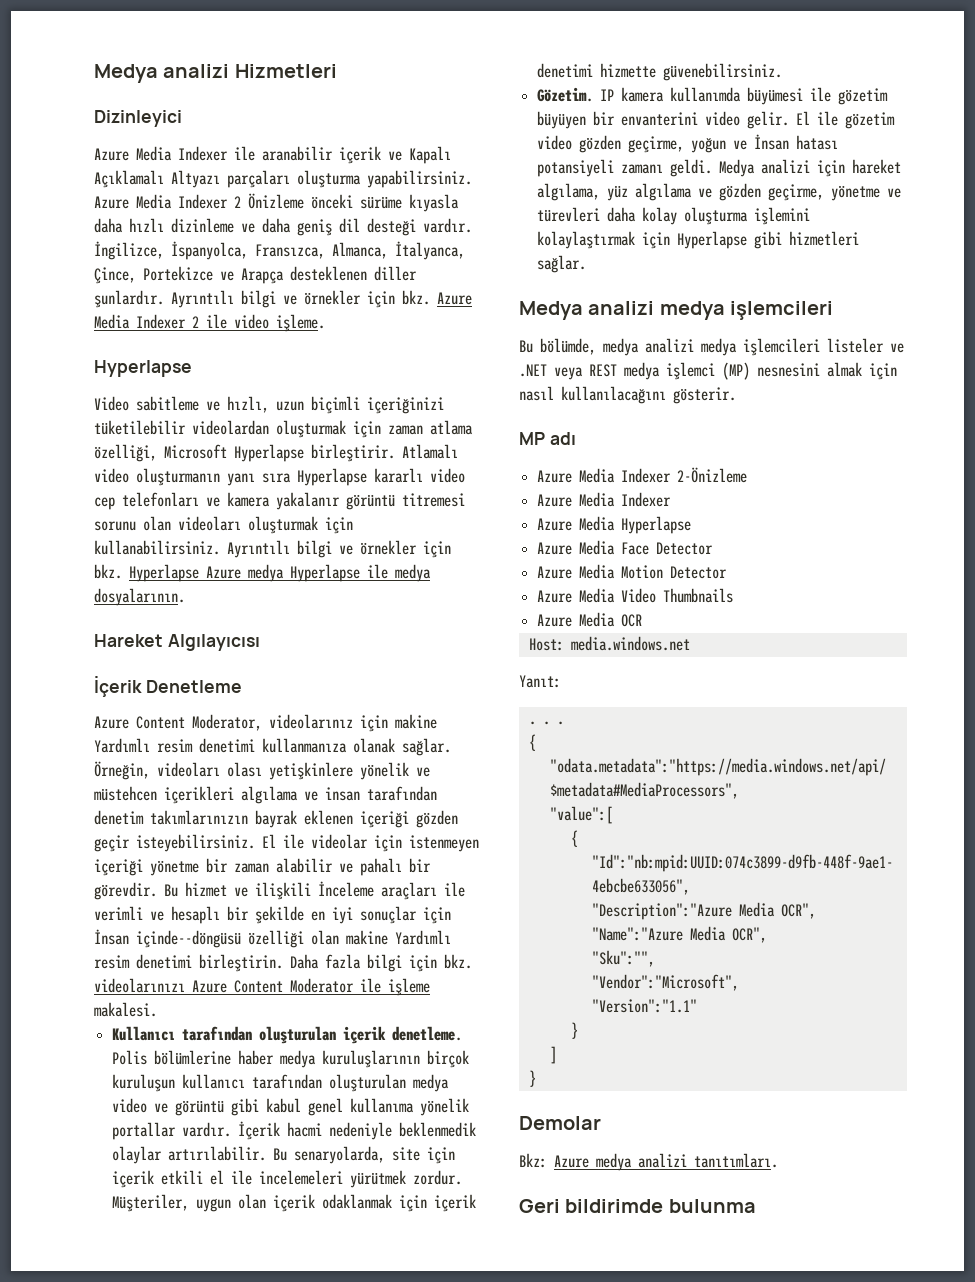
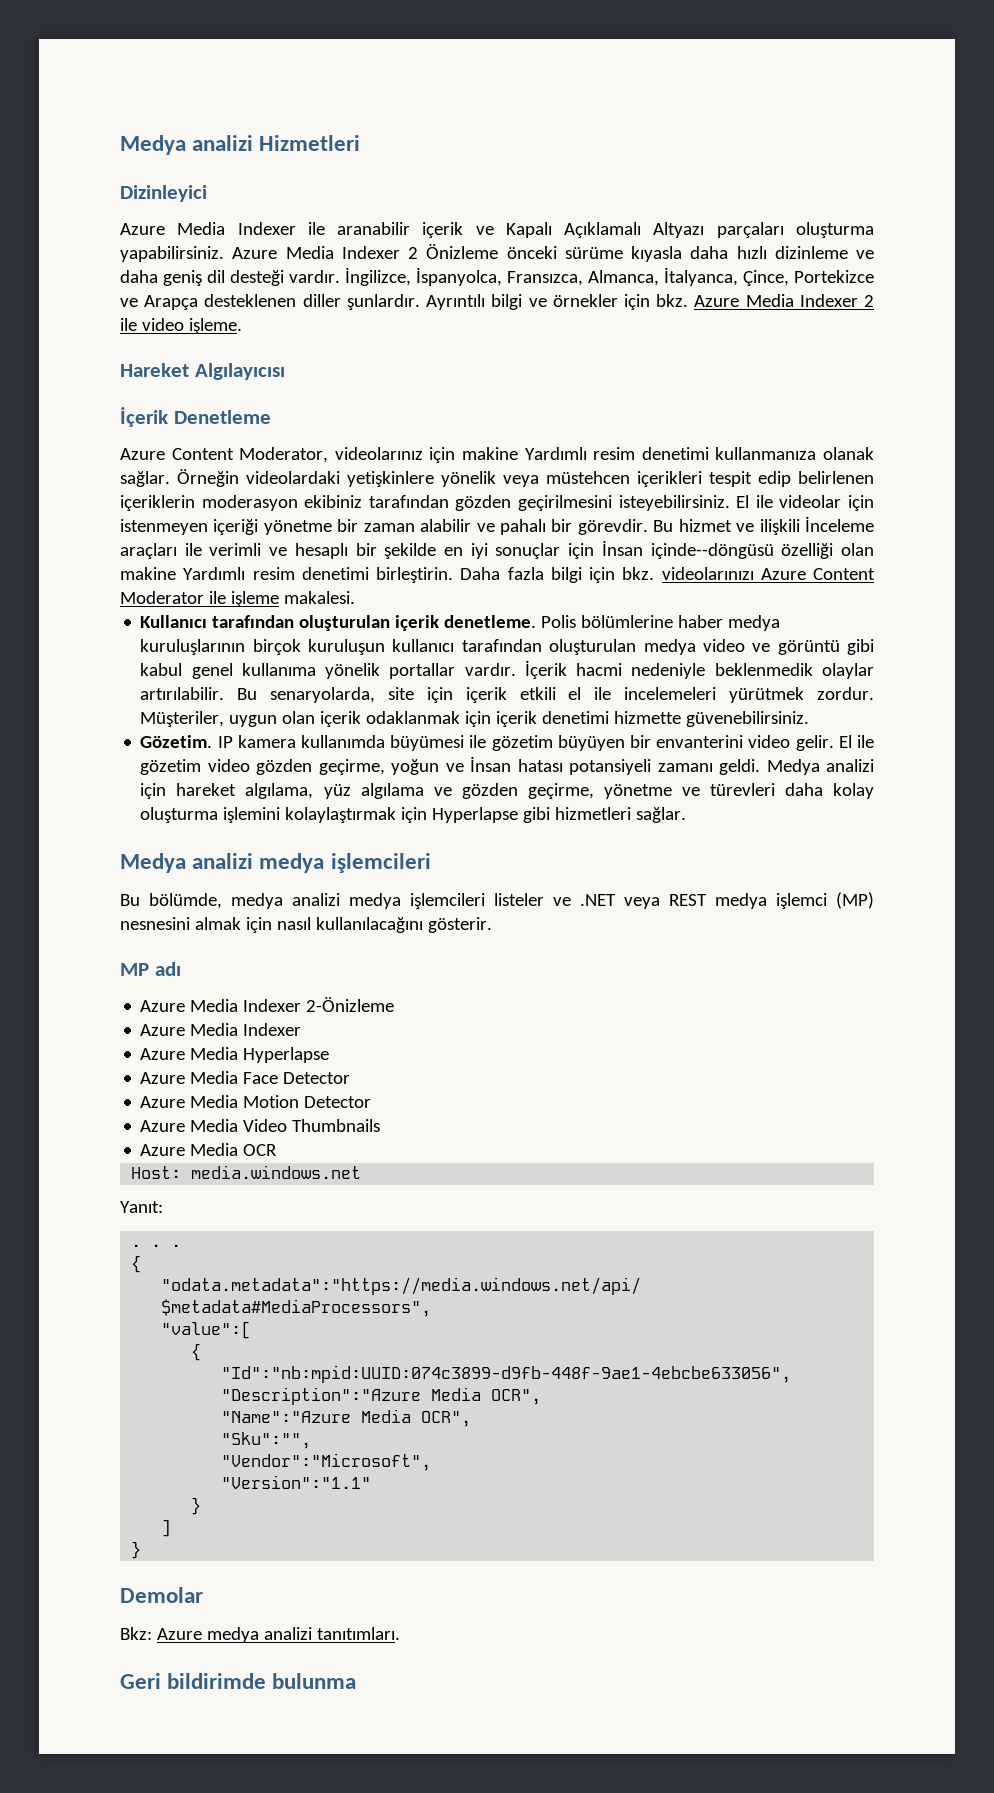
[94,360,192,377] [94,396,444,414] [94,420,473,438] [94,444,458,462] [94,468,465,486] [94,492,465,510] [94,516,353,534] [94,540,451,558] [94,564,431,582] [94,588,185,606] // Hyperlapse // Video sabitleme ve hızlı, uzun biçimli içeriğinizi tüketilebilir videolardan oluşturmak için zaman atlama özelliği, Microsoft Hyperlapse birleştirir. Atlamalı video oluşturmanın yanı sıra Hyperlapse kararlı video cep telefonları ve kamera yakalanır görüntü titremesi sorunu olan videoları oluşturmak için kullanabilirsiniz. Ayrıntılı bilgi ve örnekler için bkz. Hyperlapse Azure medya Hyperlapse ile medya dosyalarının. -> (242, 326) none
[94,761,262,780] Örneğin, videoları olası -> [177,469,340,487] Örneğin videolardaki
[416,767,430,777] ve -> [503,475,539,487] veya
[241,786,437,804] [94,810,458,828] [94,835,130,852] algılama ve insan tarafından denetim takımlarınızın bayrak eklenen içeriği gözden geçir -> [709,471,874,487] [120,495,612,511] tespit edip belirlenen içeriklerin moderasyon ekibiniz tarafından gözden geçirilmesini

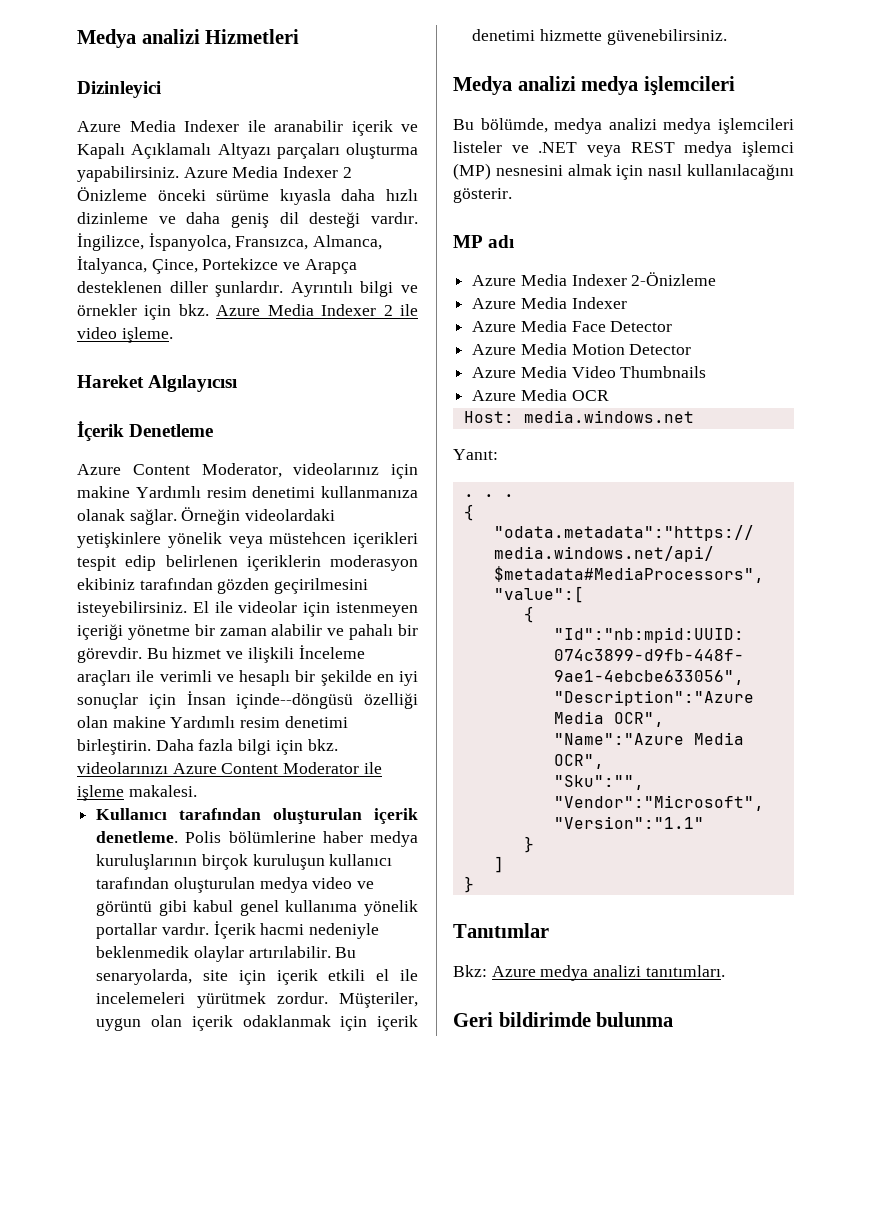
[140,735,874,751] [140,756,874,775] [140,783,874,799] [140,807,687,823] // Gözetim. IP kamera kullanımda büyümesi ile gözetim büyüyen bir envanterini video gelir. El ile gözetim video gözden geçirme, yoğun ve İnsan hatası potansiyeli zamanı geldi. Medya analizi için hareket algılama, yüz algılama ve gözden geçirme, yönetme ve türevleri daha kolay oluşturma işlemini kolaylaştırmak için Hyperlapse gibi hizmetleri sağlar. -> (727, 37) none
[140,1047,330,1063] // Azure Media Hyperlapse -> (627, 303) none
[120,1587,203,1603] Demolar -> [453,923,549,938] Tanıtımlar

